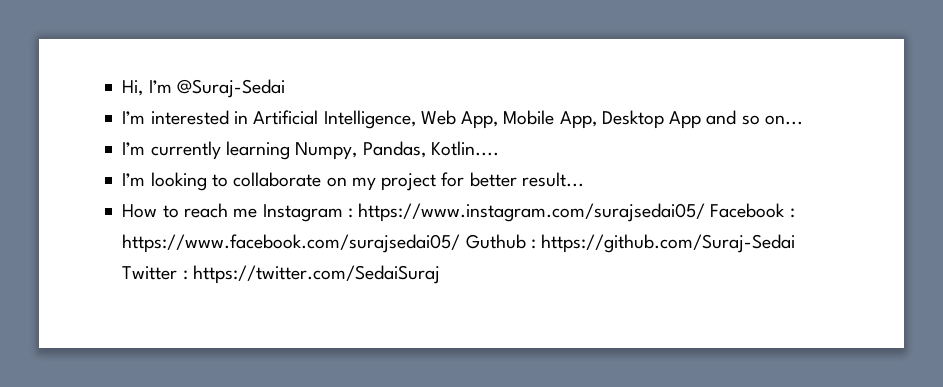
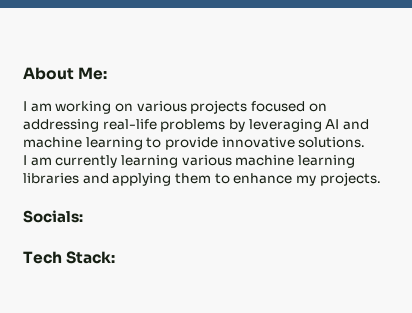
[122,79,285,98] [122,110,803,129] [122,141,499,160] [122,172,584,191] [122,203,795,222] [122,234,796,253] [122,265,440,284] Hi, I’m @Suraj-Sedai // I’m interested in Artificial Intelligence, Web App, Mobile App, Desktop App and so on... // I’m currently learning Numpy, Pandas, Kotlin.... // I’m looking to collaborate on my project for better result... // How to reach me Instagram : https://www.instagram.com/surajsedai05/ Facebook : https://www.facebook.com/surajsedai05/ Guthub : https://github.com/Suraj-Sedai Twitter : https://twitter.com/SedaiSuraj -> [23,67,108,80] [23,100,327,114] [23,119,369,132] [23,137,366,150] [23,155,355,168] [23,172,381,186] [23,210,83,223] [23,251,116,264] About Me: // I am working on various projects focused on addressing real-life problems by leveraging AI and machine learning to provide innovative solutions. // I am currently learning various machine learning libraries and applying them to enhance my projects. // Socials: // Tech Stack:

